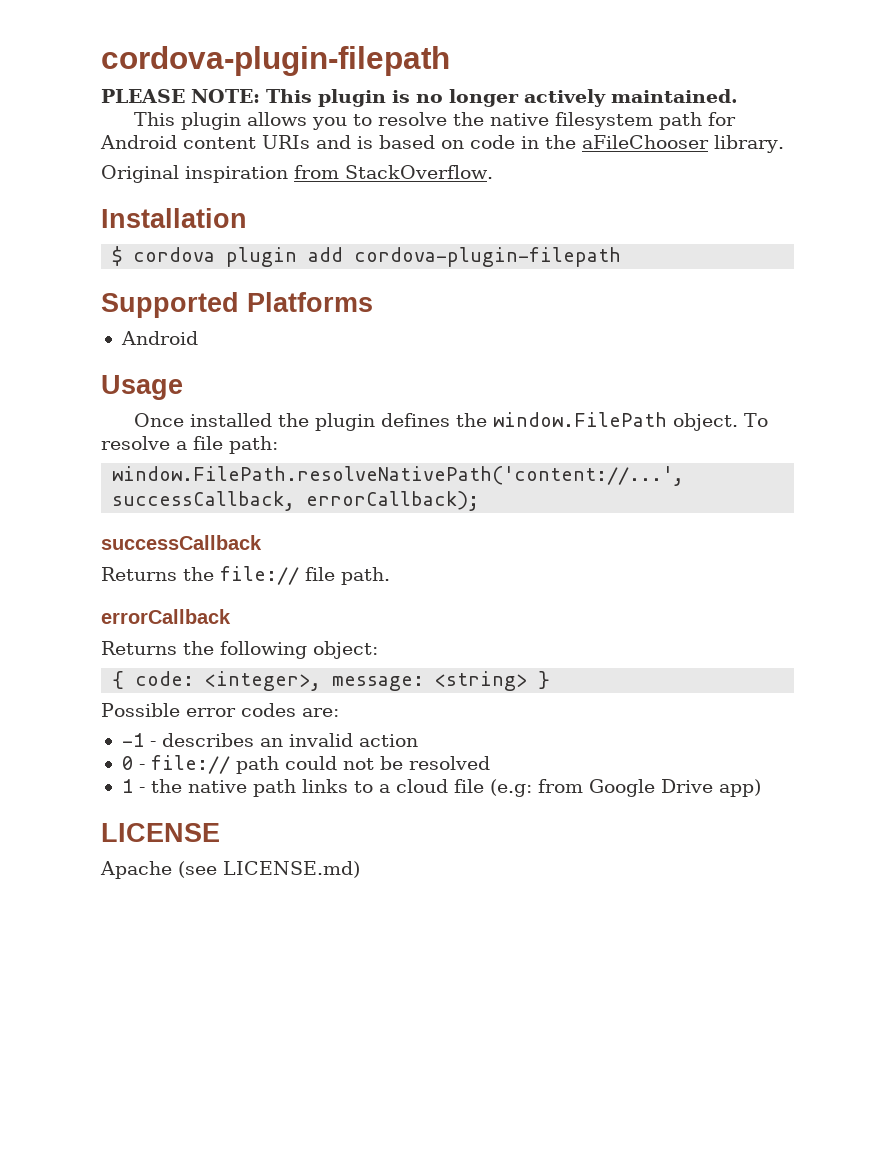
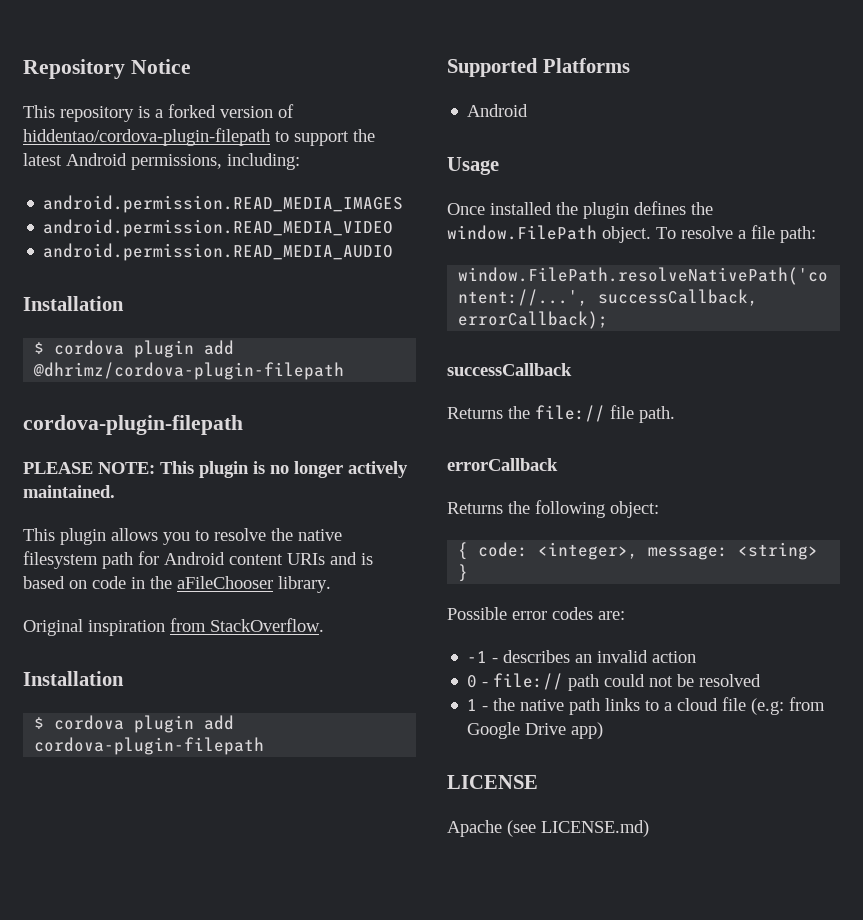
(101, 61) none -> [23,59,191,79] [23,104,294,122] [23,128,375,146] [23,153,300,170] [43,195,404,213] [43,219,394,237] [43,243,394,261] [23,296,124,311] [34,340,235,358] [33,362,345,380] Repository Notice // This repository is a forked version of hiddentao/cordova-plugin-filepath to support the latest Android permissions, including: // android.permission.READ_MEDIA_IMAGES // android.permission.READ_MEDIA_VIDEO // android.permission.READ_MEDIA_AUDIO // Installation // $ cordova plugin add @dhrimz/cordova-plugin-filepath //

